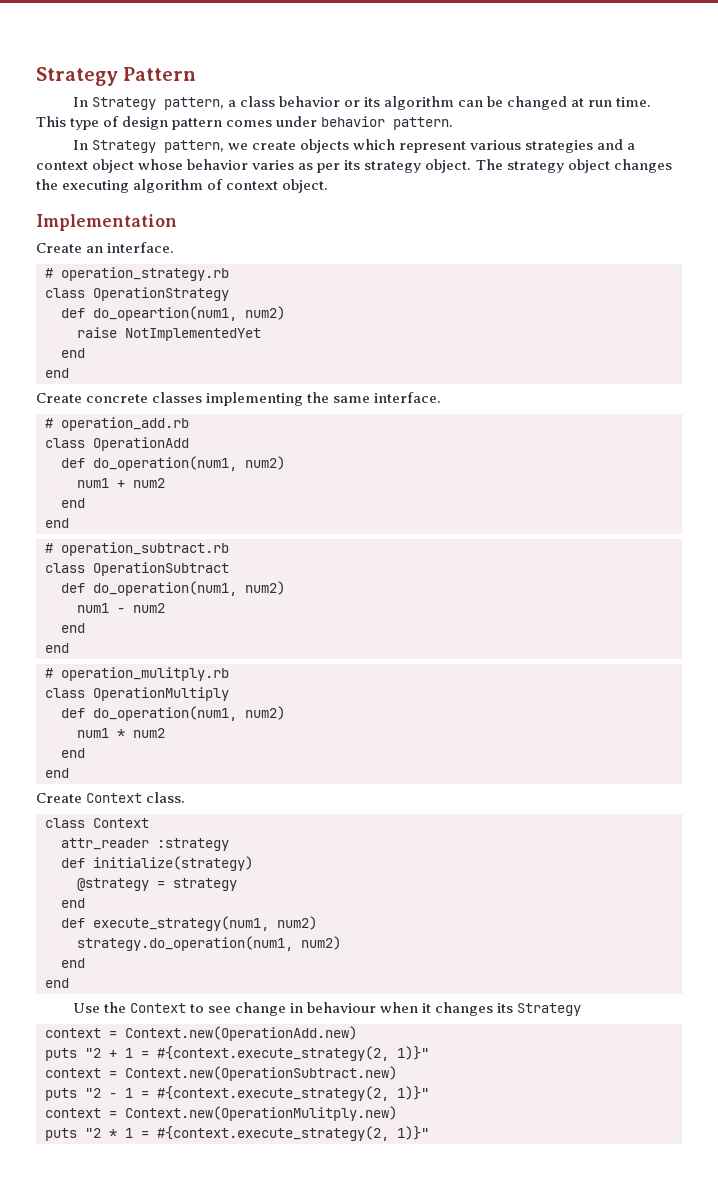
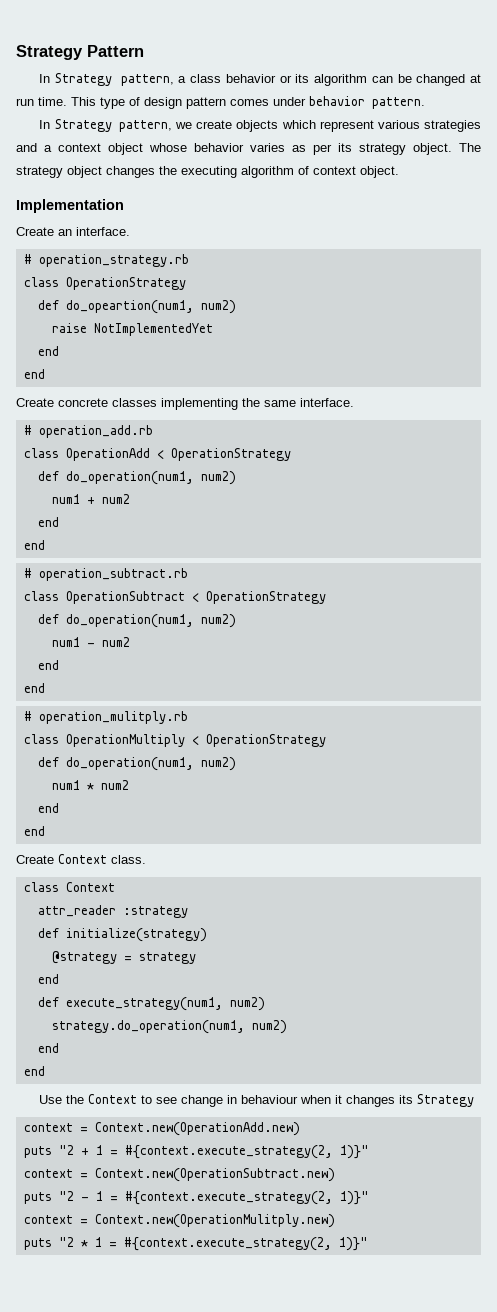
(189, 444) none -> [156,448,291,461] < OperationStrategy
(229, 569) none -> [191,591,326,604] < OperationStrategy
(229, 694) none -> [191,734,326,747] < OperationStrategy

